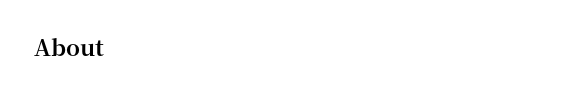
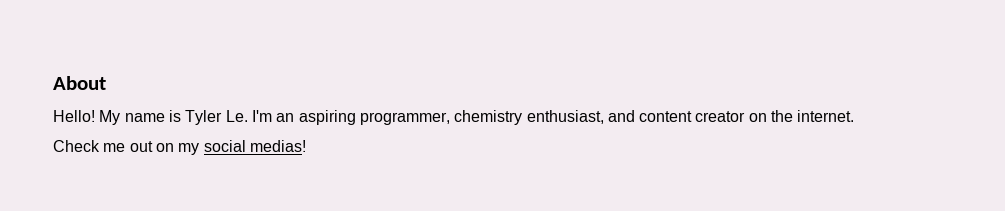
(104, 47) none -> [53,110,855,125] [53,140,306,155] // Hello! My name is Tyler Le. I'm an aspiring programmer, chemistry enthusiast, and content creator on the internet. // Check me out on my social medias!

